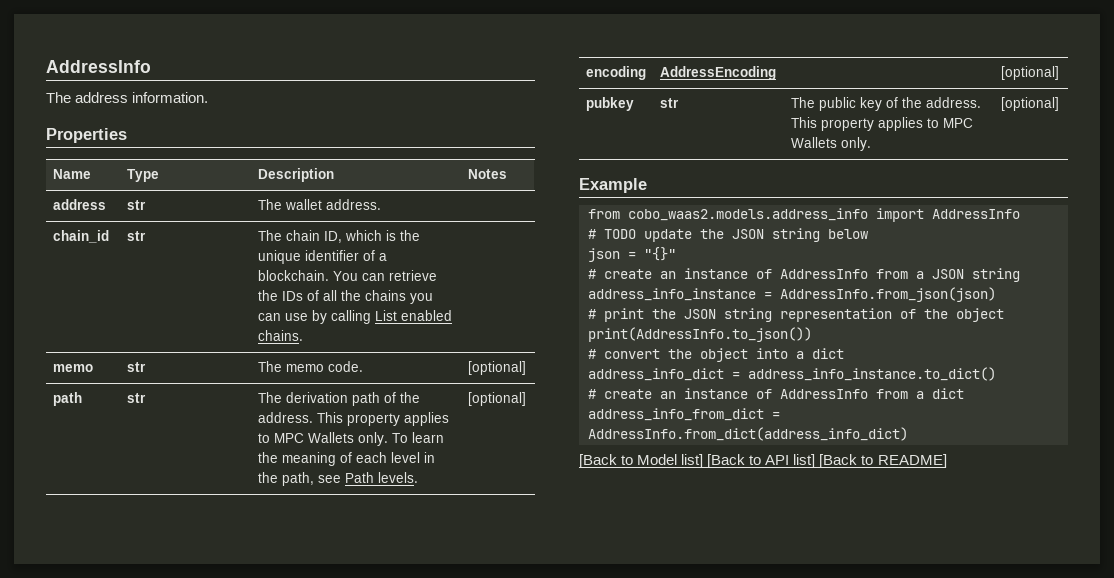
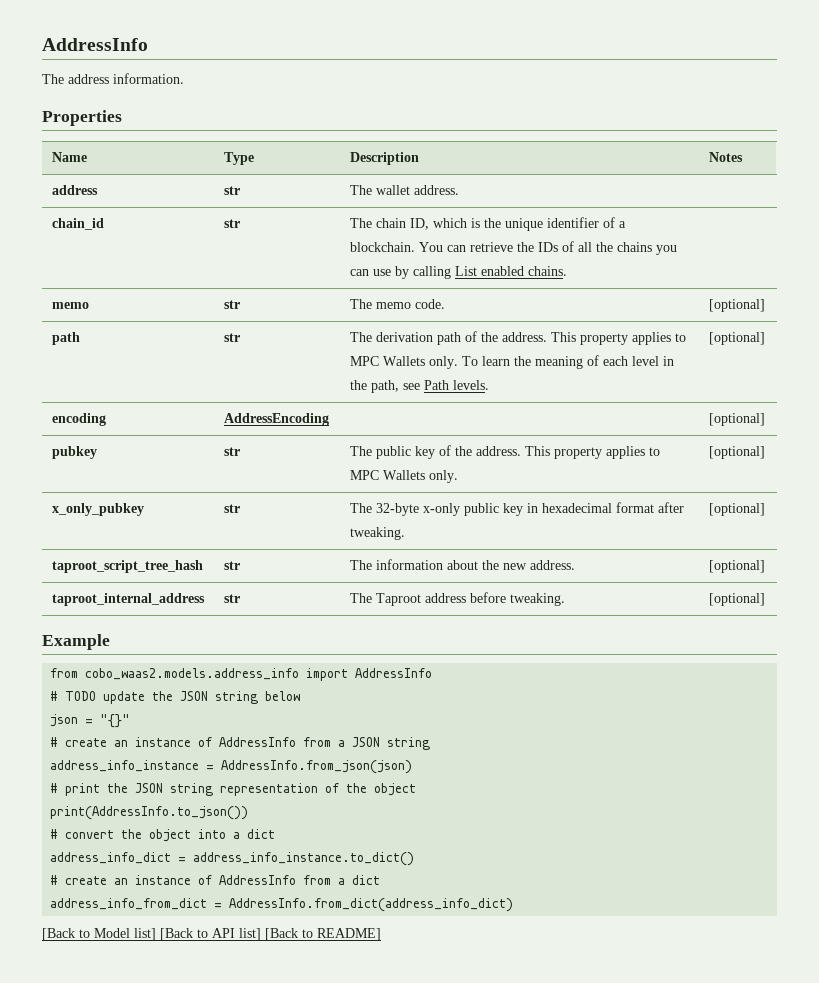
(1059, 104) none -> [51,503,144,516] [223,504,240,513] [349,502,684,516] [349,527,405,540] [708,503,765,516] [51,560,203,573] [223,561,240,570] [349,559,575,570] [708,560,765,573] [51,593,205,606] [223,594,240,603] [349,592,565,606] [708,593,765,606] // x_only_pubkey | str | The 32-byte x-only public key in hexadecimal format after tweaking. | [optional] // taproot_script_tree_hash | str | The information about the new address. | [optional] // taproot_internal_address | str | The Taproot address before tweaking. | [optional]

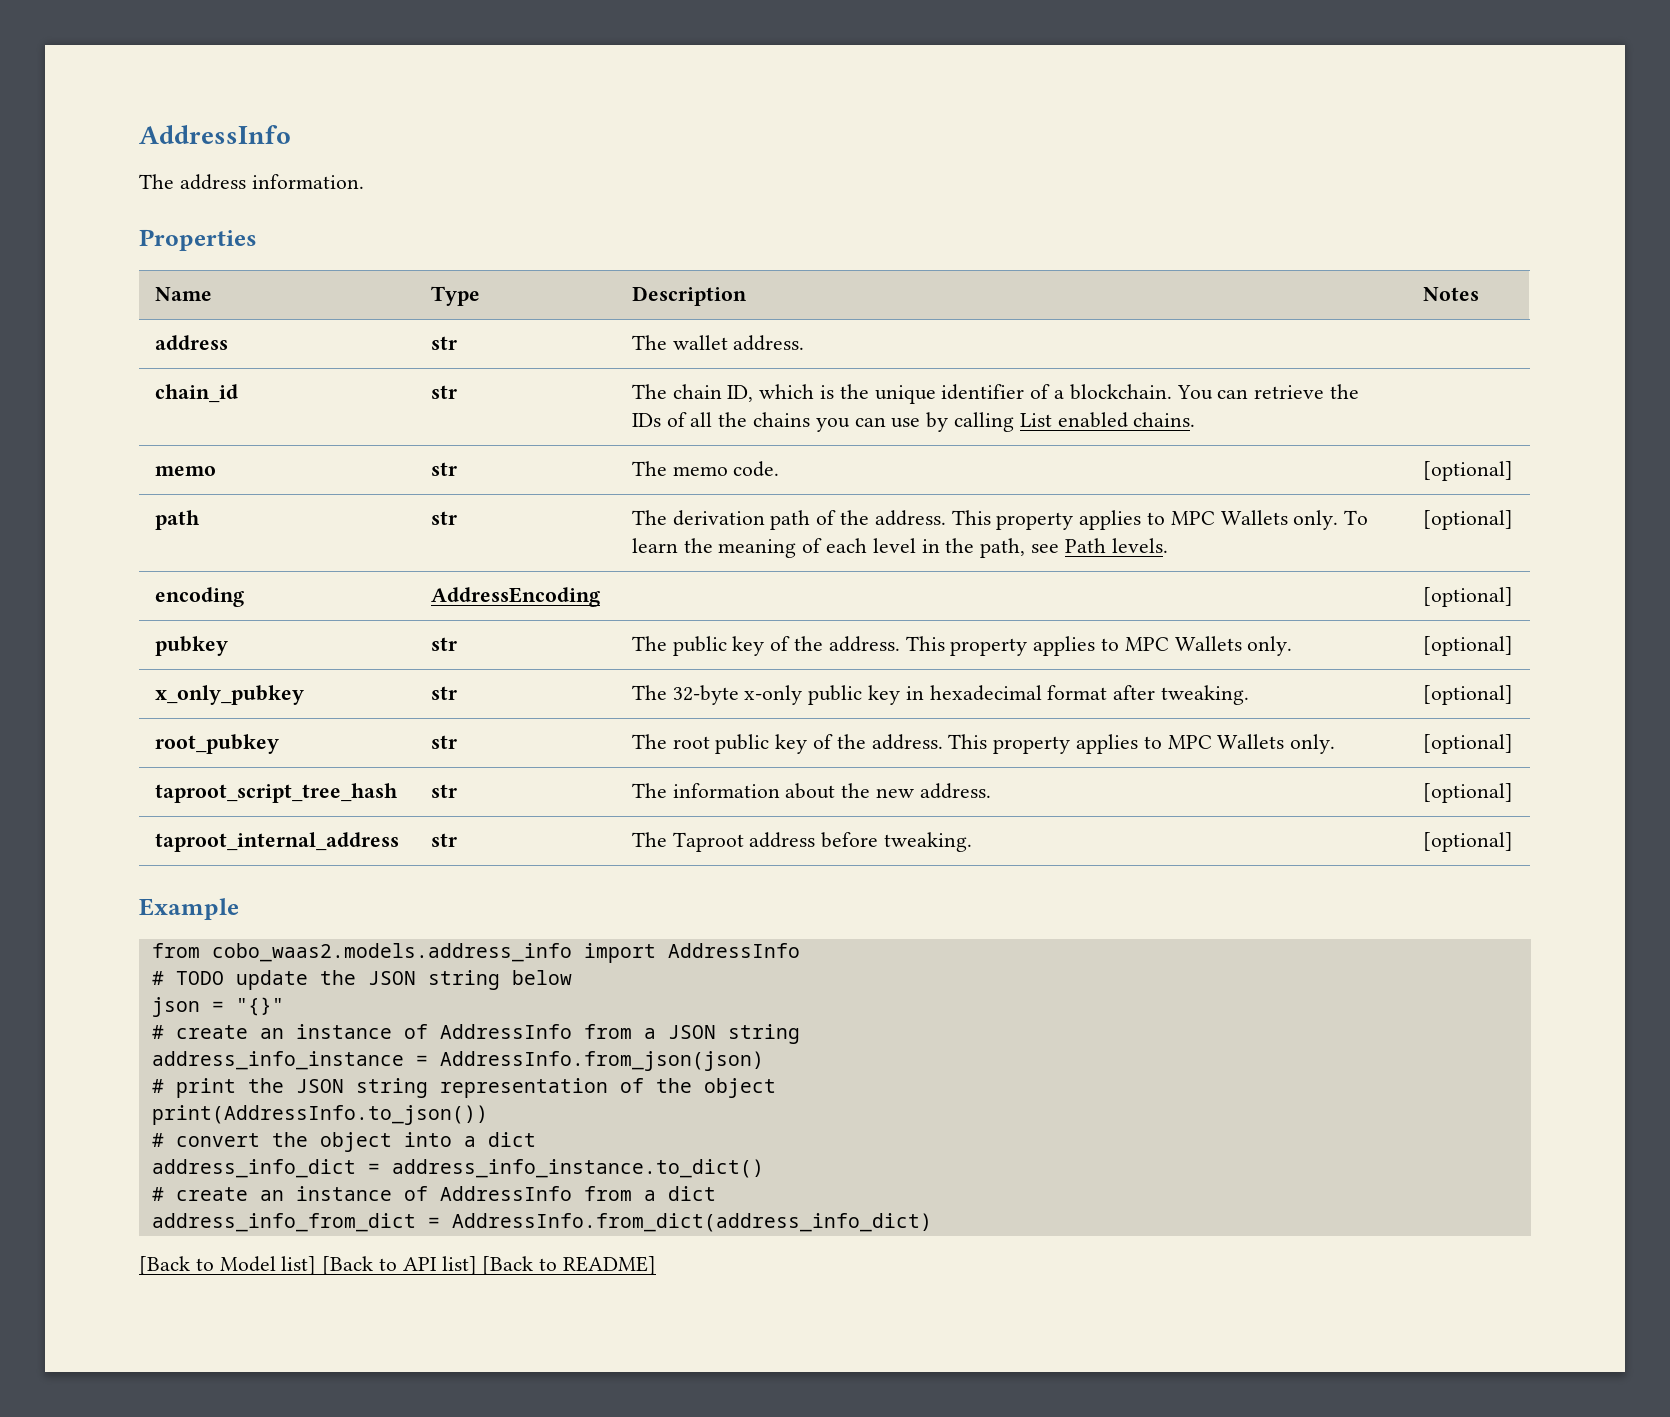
(765, 509) none -> [154,734,279,754] [430,735,457,749] [631,734,1336,754] [1422,734,1513,754] // root_pubkey | str | The root public key of the address. This property applies to MPC Wallets only. | [optional]

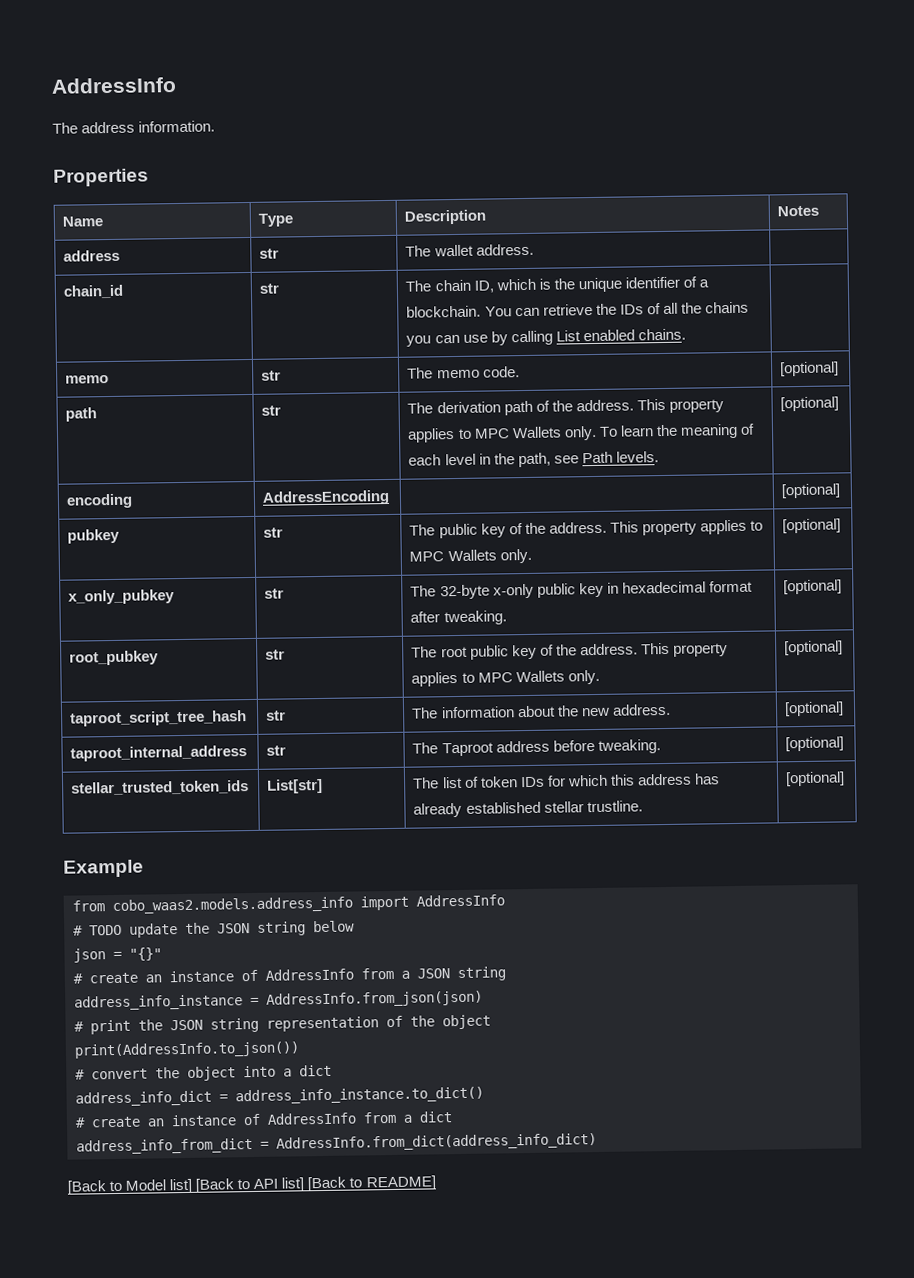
(1513, 842) none -> [71,780,250,796] [267,778,324,794] [413,773,720,789] [413,800,643,818] [785,771,846,787] // stellar_trusted_token_ids | List[str] | The list of token IDs for which this address has already established stellar trustline. | [optional]

